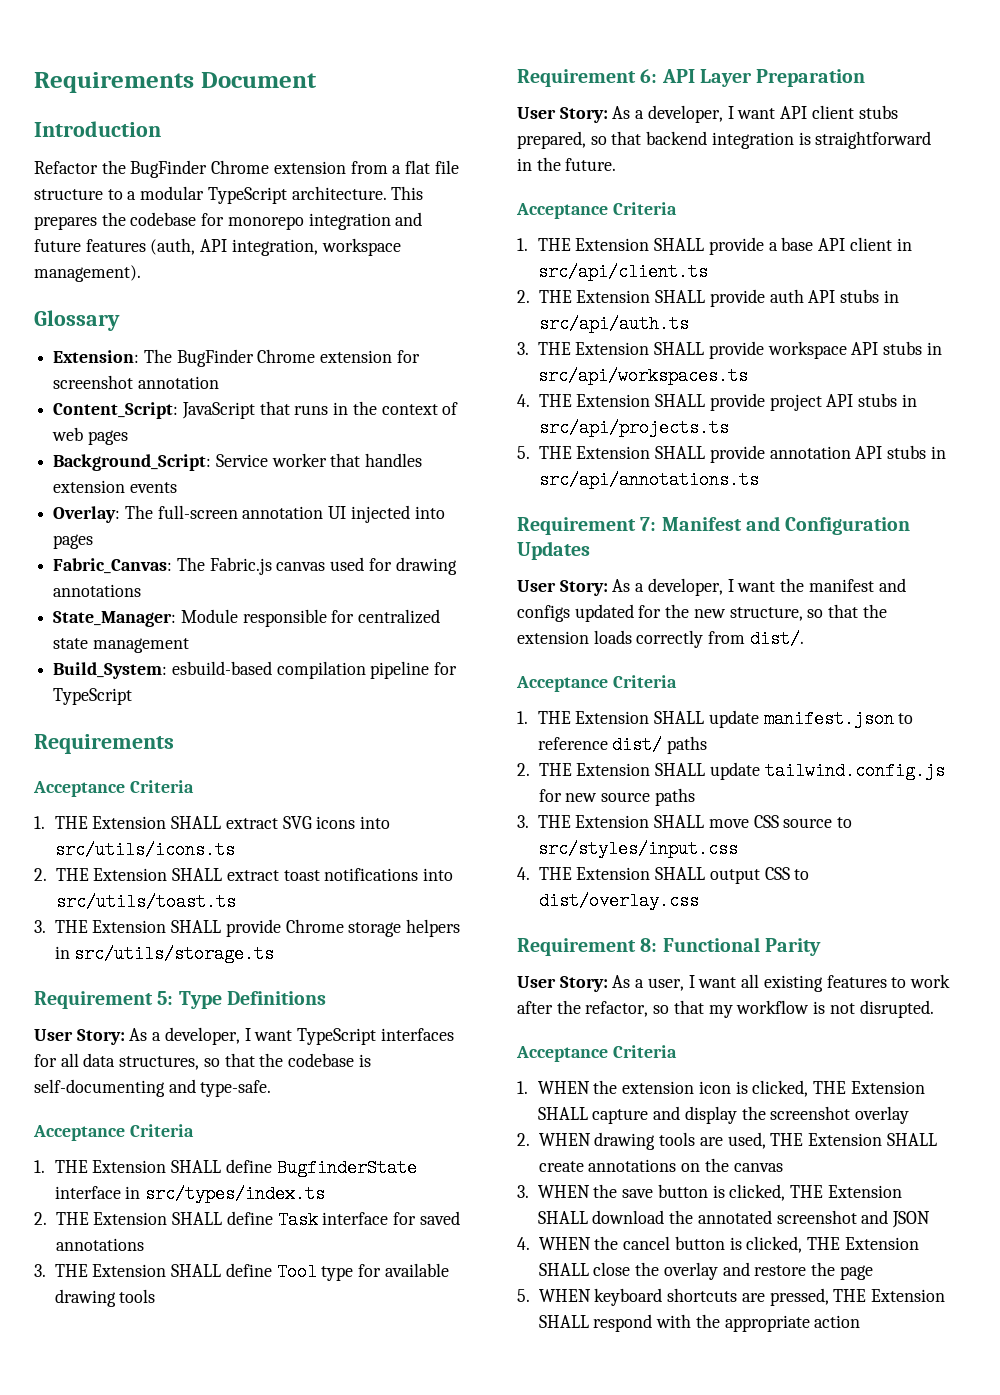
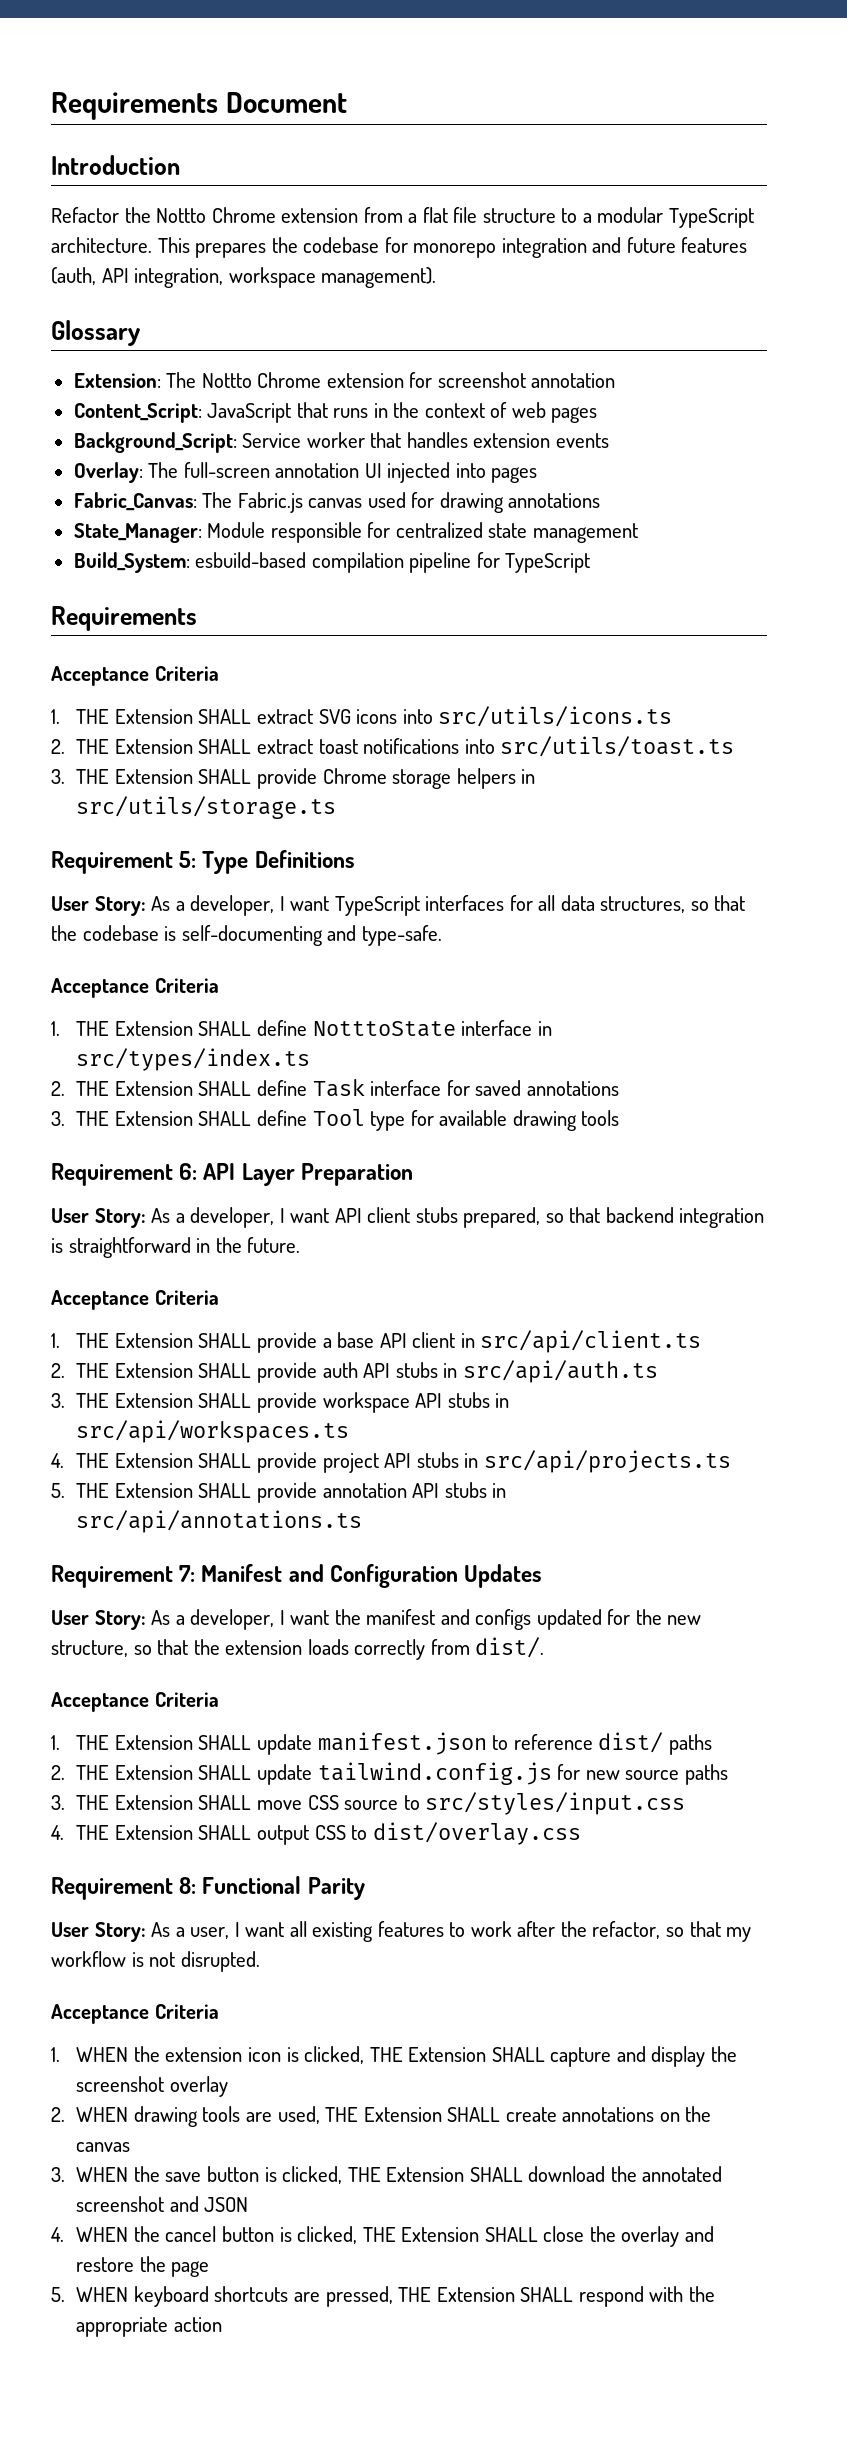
[130,160,208,178] BugFinder -> [156,208,207,223] Nottto
[176,349,254,367] BugFinder -> [201,373,252,388] Nottto
[276,1159,417,1177] BugfinderState -> [312,1021,456,1037] NotttoState

